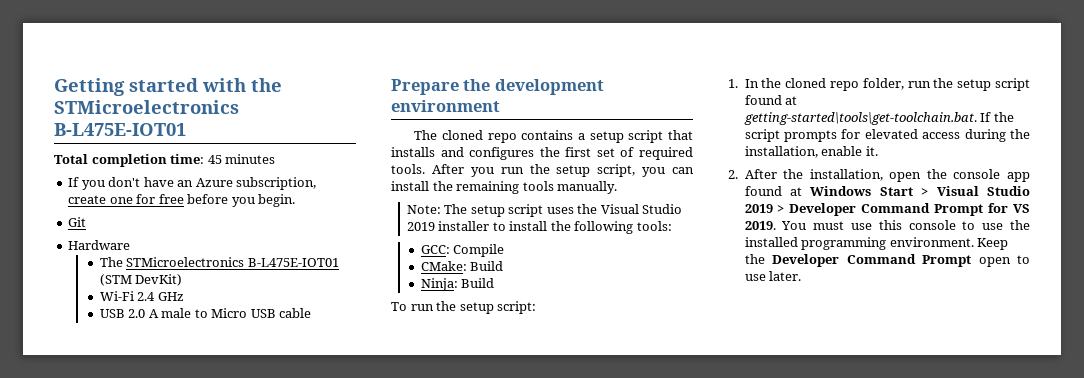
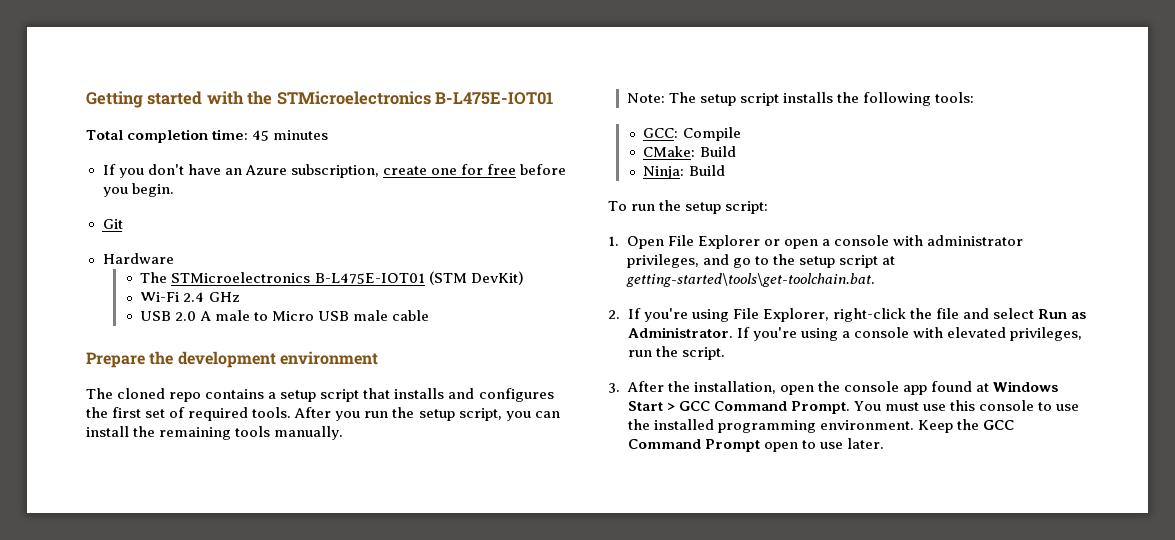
(276, 313) none -> [352,310,388,321] male
[546,204,683,214] [406,221,548,231] uses the Visual Studio 2019 installer to install -> [783,92,834,103] installs
[744,78,931,91] In the cloned repo folder, run -> [626,235,1024,249] [626,254,770,268] Open File Explorer or open a console with administrator privileges, and go to
[744,95,782,105] found -> (879, 261) none
[980,112,1014,122] [744,129,1030,142] [744,146,878,158] [728,170,738,179] If the script prompts for elevated access during the installation, enable it. // 2. -> [608,308,1087,322] [627,327,1082,341] [627,346,725,360] [608,383,620,393] // 2. If you're using File Explorer, right-click the file and select Run as Administrator. If you're using a console with elevated privileges, run the script. // 3.
[936,186,1030,196] [744,203,1030,216] [744,221,776,230] Visual Studio 2019 > Developer Command Prompt for VS 2019. -> [678,401,850,414] GCC Command Prompt.
[772,254,839,267] Developer -> [982,420,1014,430] GCC

